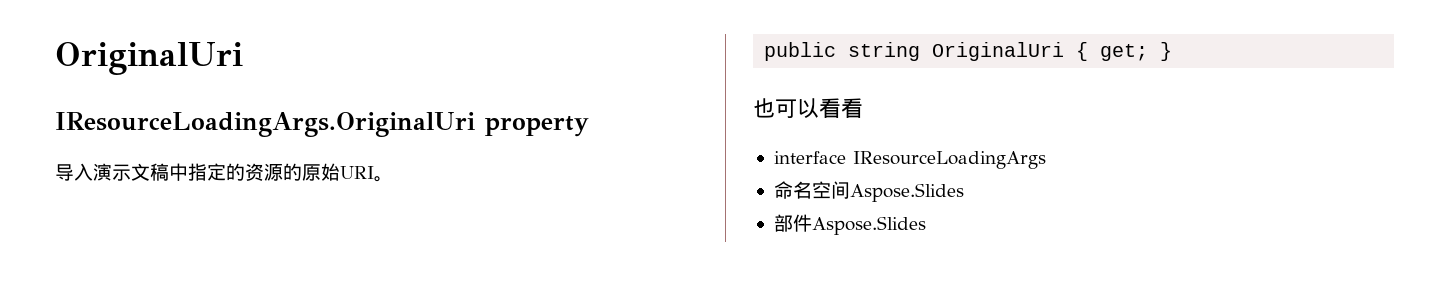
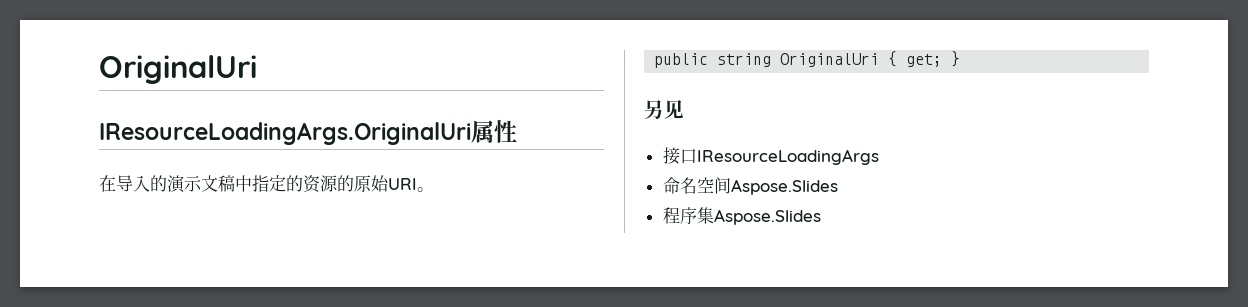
[485,116,589,137] [55,163,93,181] property // 导入 -> [471,120,517,143] [99,175,167,192] 属性 // 在导入的
[753,98,863,118] [773,151,846,164] 也可以看看 // interface -> [644,100,684,119] [662,147,697,165] 另见 // 接口
[773,214,812,232] 部件 -> [662,207,714,224] 程序集

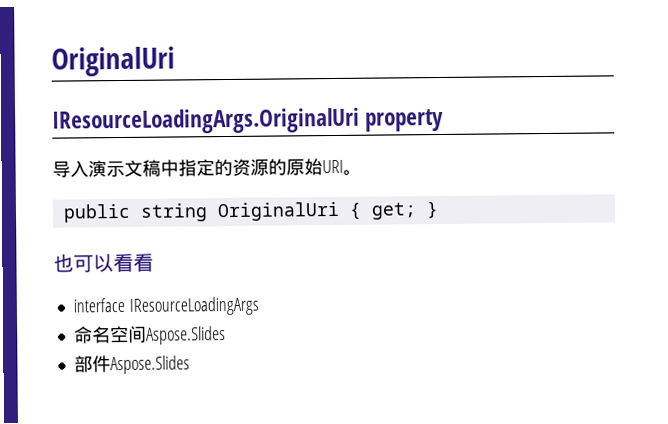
[471,120,517,143] [99,175,167,192] 属性 // 在导入的 -> [365,108,445,132] [52,160,89,178] property // 导入
[644,100,684,119] [662,147,697,165] 另见 // 接口 -> [53,253,154,273] [72,297,125,313] 也可以看看 // interface
[662,207,714,224] 程序集 -> [73,355,111,373] 部件

